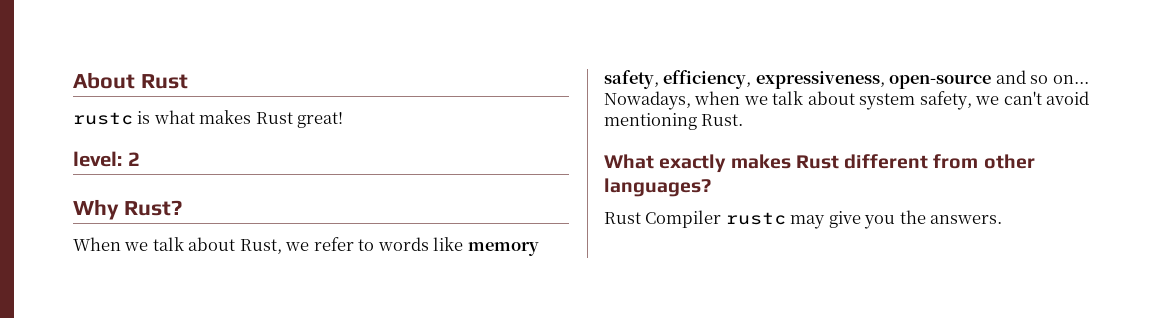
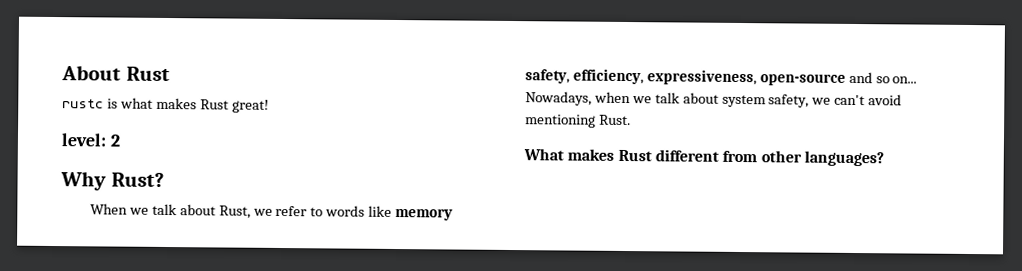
[659,154,727,173] exactly -> (564, 154) none
[604,210,1003,229] // Rust Compiler rustc may give you the answers. -> (884, 158) none

